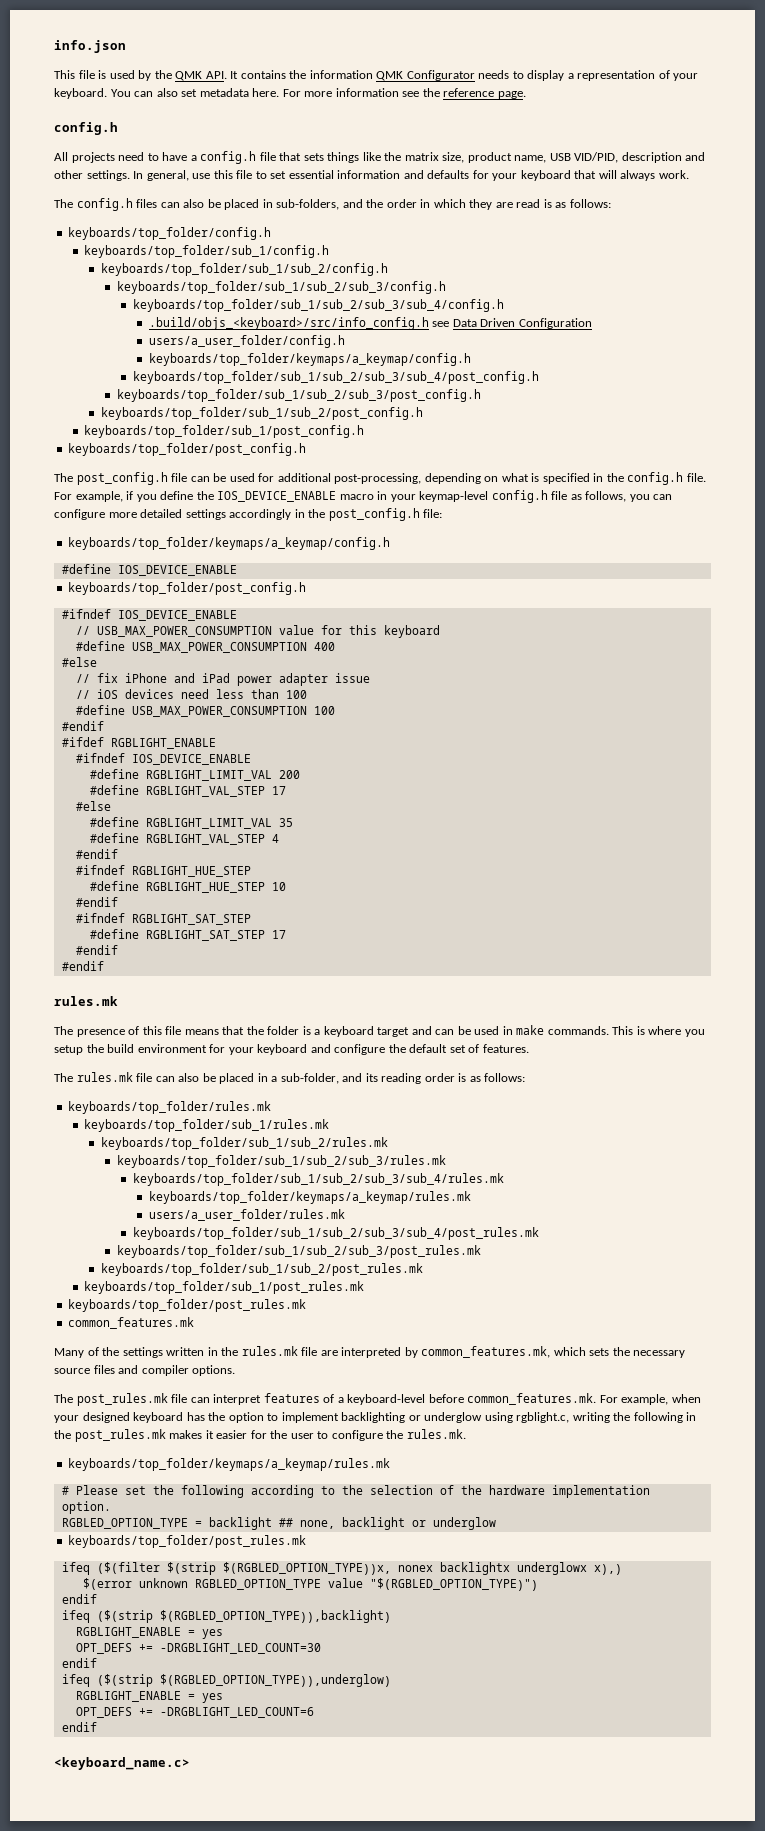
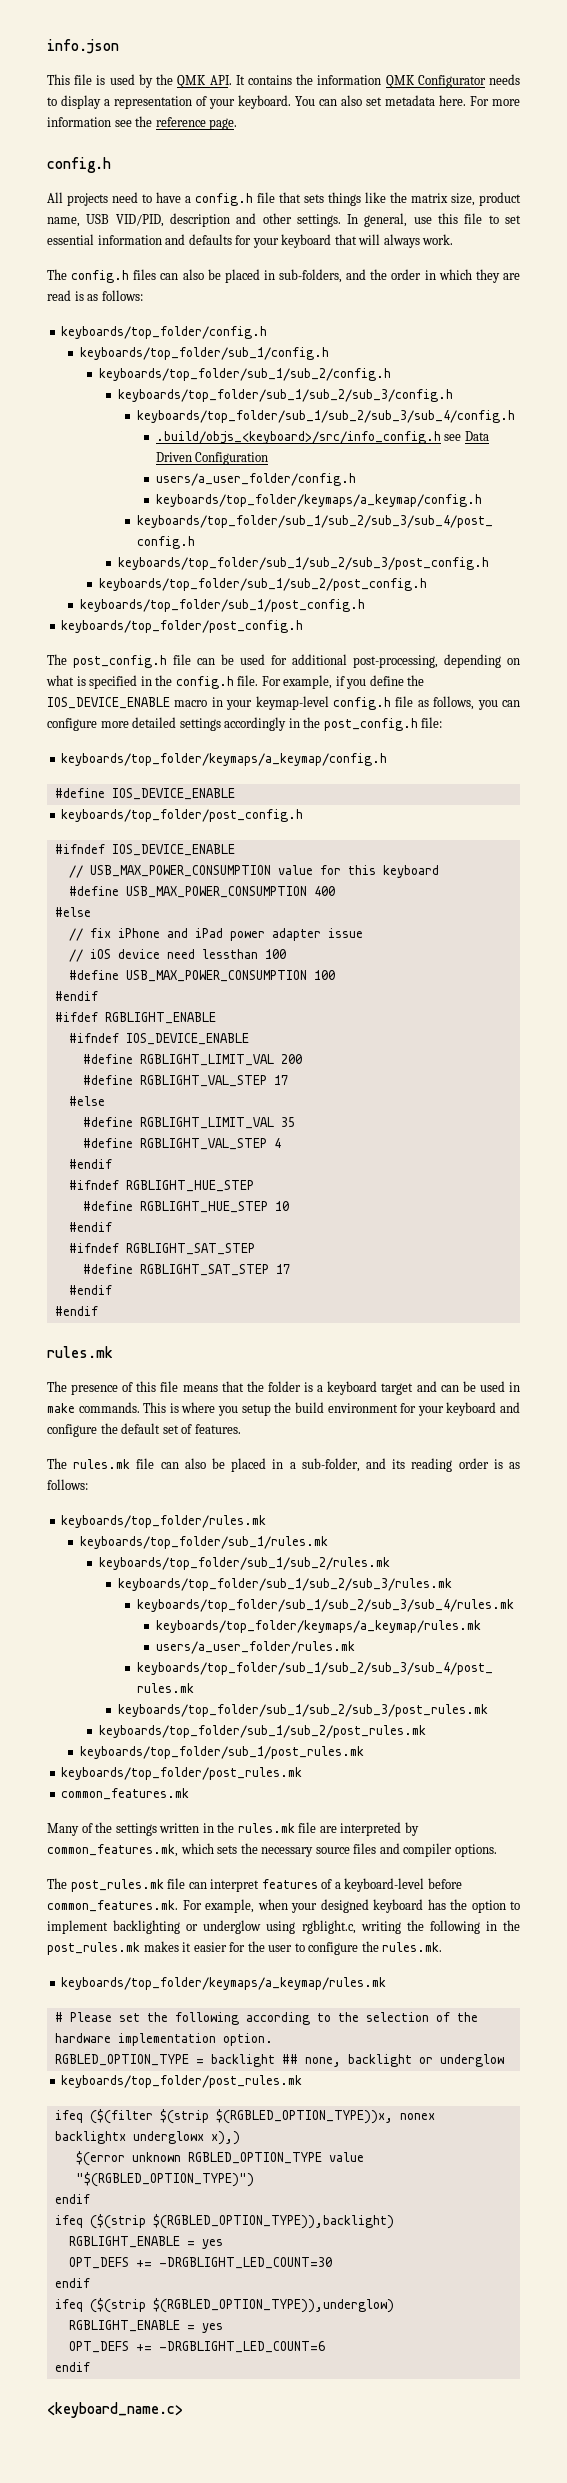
[124,689,279,699] devices need less than -> [117,949,258,959] device need lessthan

